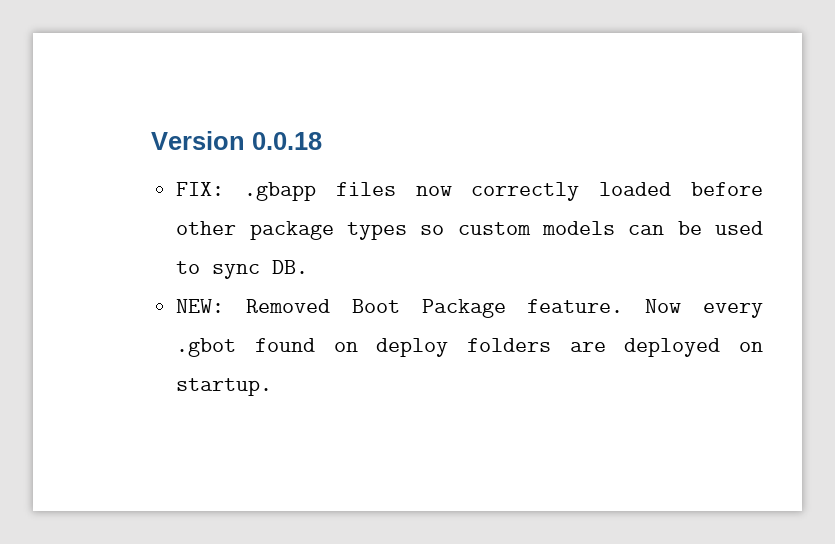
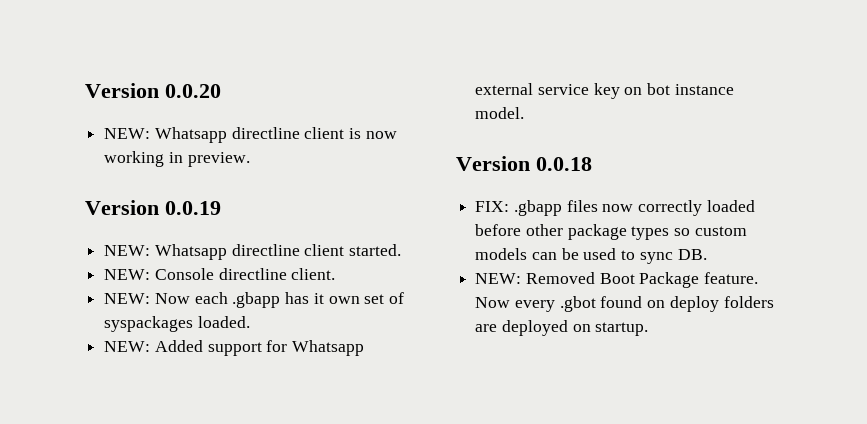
[151,131,245,150] Version -> [85,83,221,98] [104,127,397,143] [104,151,250,167] [85,200,221,215] [104,244,402,260] [104,268,336,280] [104,292,405,308] [104,316,250,332] [104,340,365,356] [475,83,734,99] [475,107,525,119] [456,156,530,171] Version 0.0.20 // NEW: Whatsapp directline client is now working in preview. // Version 0.0.19 // NEW: Whatsapp directline client started. // NEW: Console directline client. // NEW: Now each .gbapp has it own set of syspackages loaded. // NEW: Added support for Whatsapp external service key on bot instance model. // Version

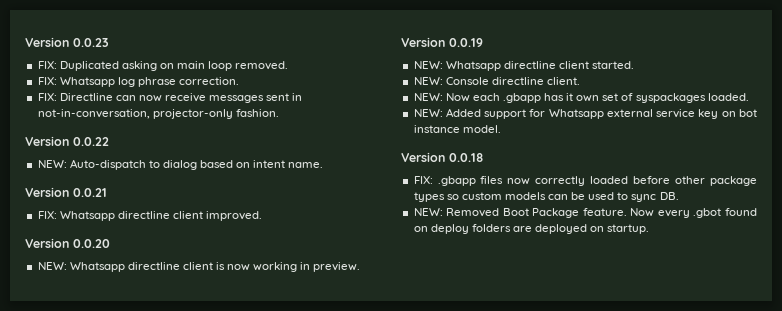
[85,83,159,98] Version -> [25,37,109,47] [37,61,289,71] [37,77,240,87] [37,93,303,103] [37,109,279,119] [25,136,109,146] [37,159,324,170] [25,187,107,197] [37,211,263,221] [25,238,69,248] Version 0.0.23 // FIX: Duplicated asking on main loop removed. // FIX: Whatsapp log phrase correction. // FIX: Directline can now receive messages sent in not-in-conversation, projector-only fashion. // Version 0.0.22 // NEW: Auto-dispatch to dialog based on intent name. // Version 0.0.21 // FIX: Whatsapp directline client improved. // Version

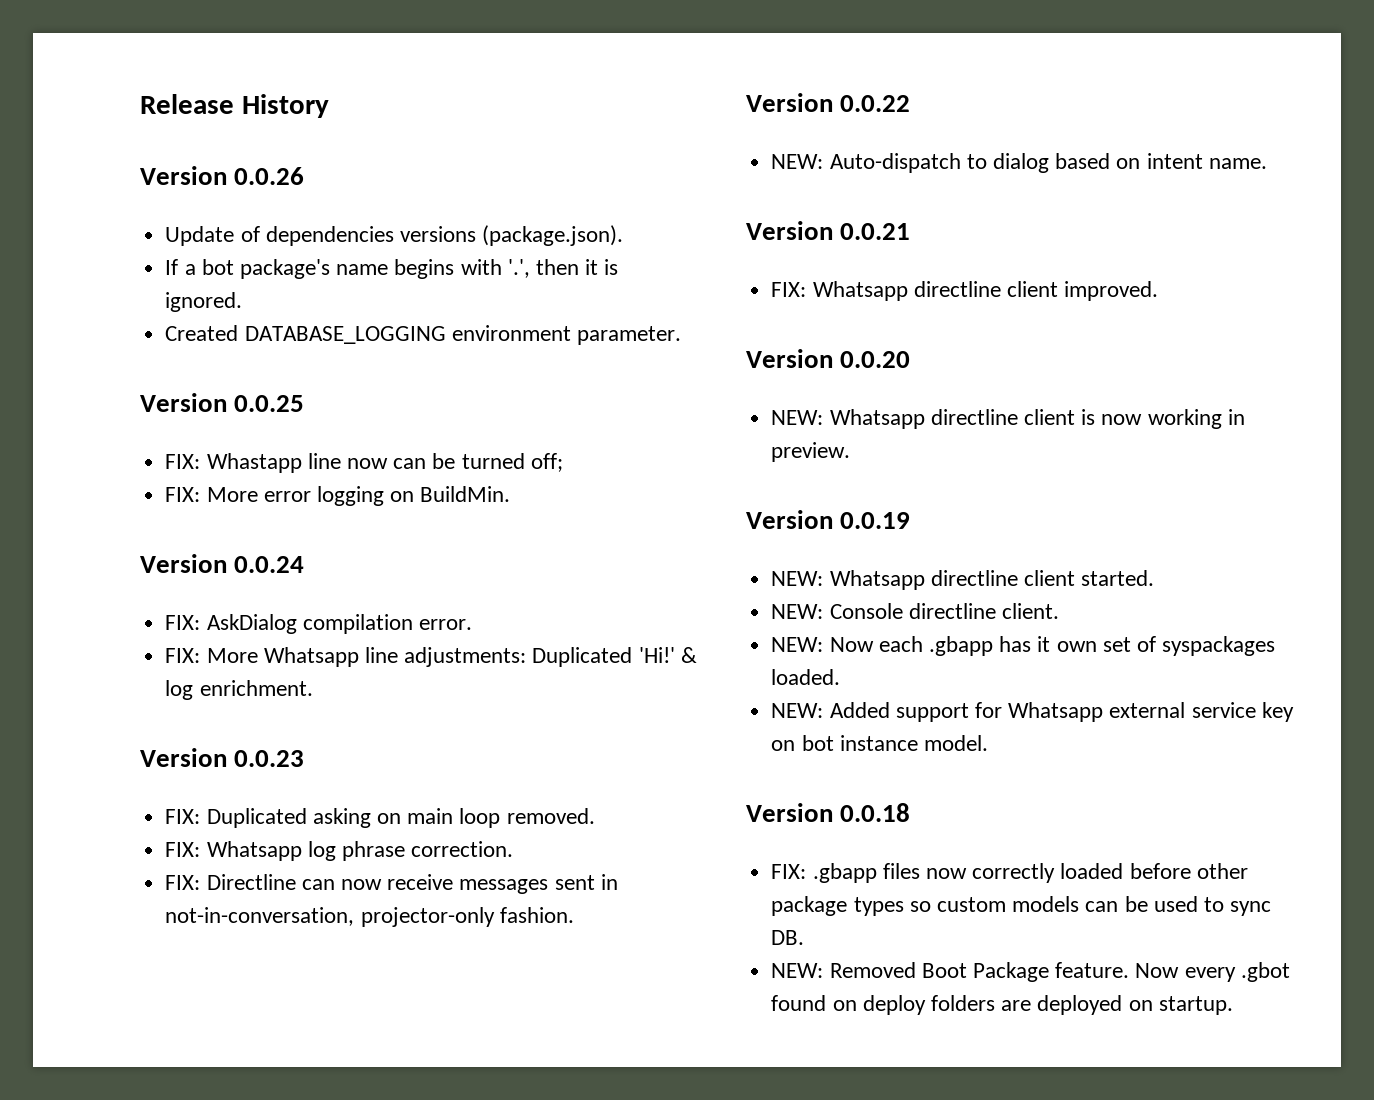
(25, 42) none -> [140,94,329,118] [140,166,305,185] [165,225,624,246] [165,259,619,279] [165,292,243,312] [165,325,681,345] [140,393,305,412] [165,453,563,473] [165,486,511,506] [140,554,305,573] [165,614,472,634] [165,647,697,667] [165,680,313,700] Release History // Version 0.0.26 // Update of dependencies versions (package.json). // If a bot package's name begins with '.', then it is ignored. // Created DATABASE_LOGGING environment parameter. // Version 0.0.25 // FIX: Whastapp line now can be turned off; // FIX: More error logging on BuildMin. // Version 0.0.24 // FIX: AskDialog compilation error. // FIX: More Whatsapp line adjustments: Duplicated 'Hi!' & log enrichment. //

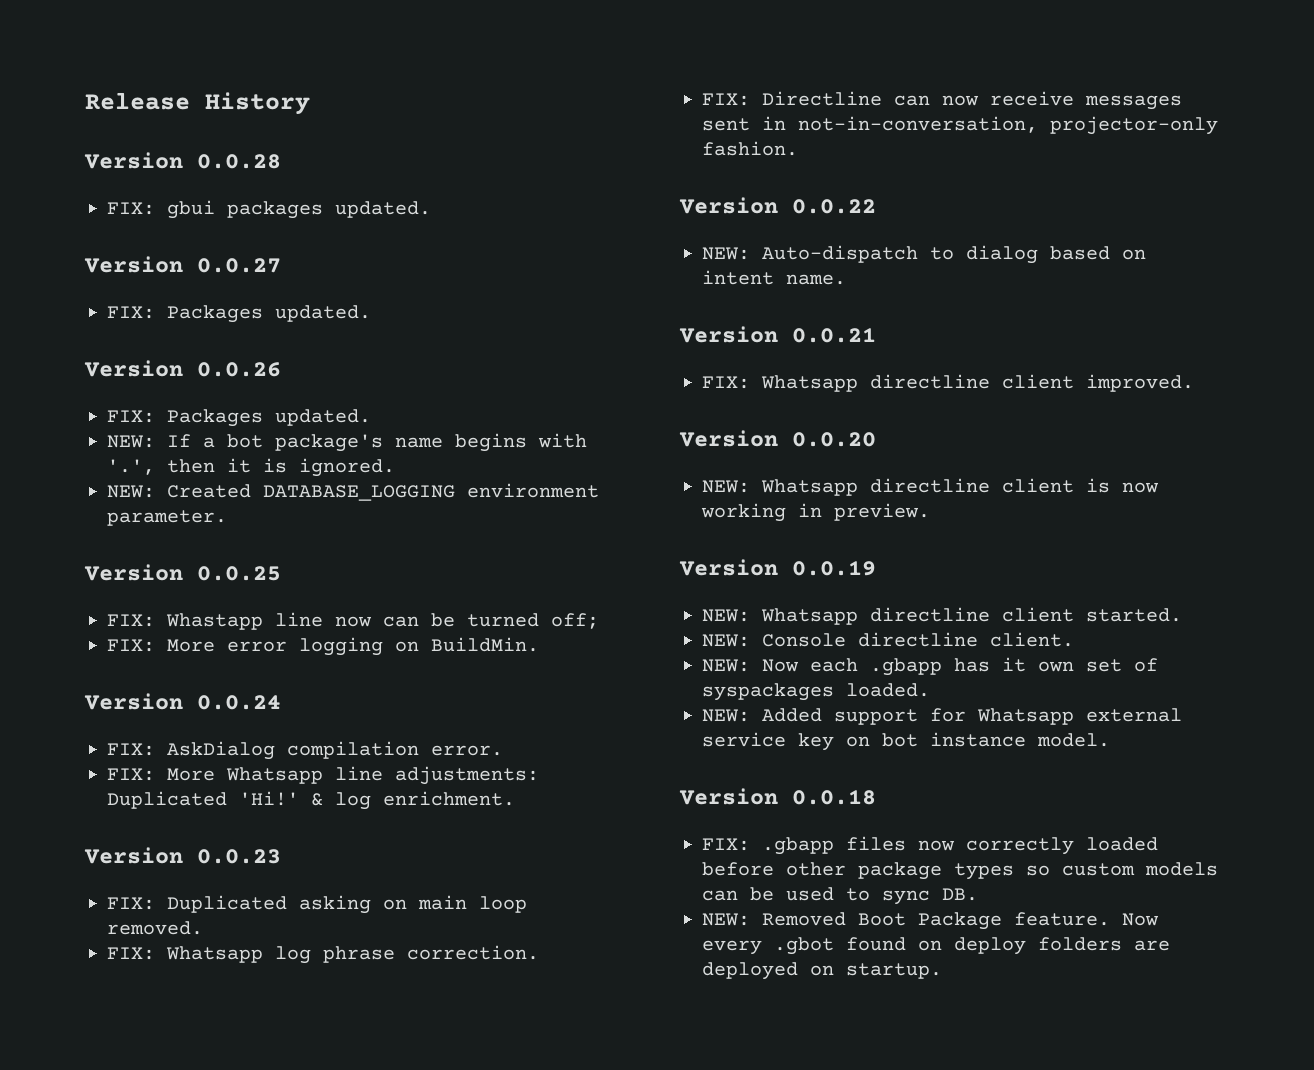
[234,167,305,185] [165,225,624,246] 0.0.26 // Update of dependencies versions (package.json). // -> [197,154,281,169] [107,200,431,219] [84,256,281,273] [107,305,371,323] [84,360,281,377] [107,409,371,427] [107,435,155,448] 0.0.28 // FIX: gbui packages updated. // Version 0.0.27 // FIX: Packages updated. // Version 0.0.26 // FIX: Packages updated. // NEW:
(243, 302) none -> [107,485,155,498] NEW:

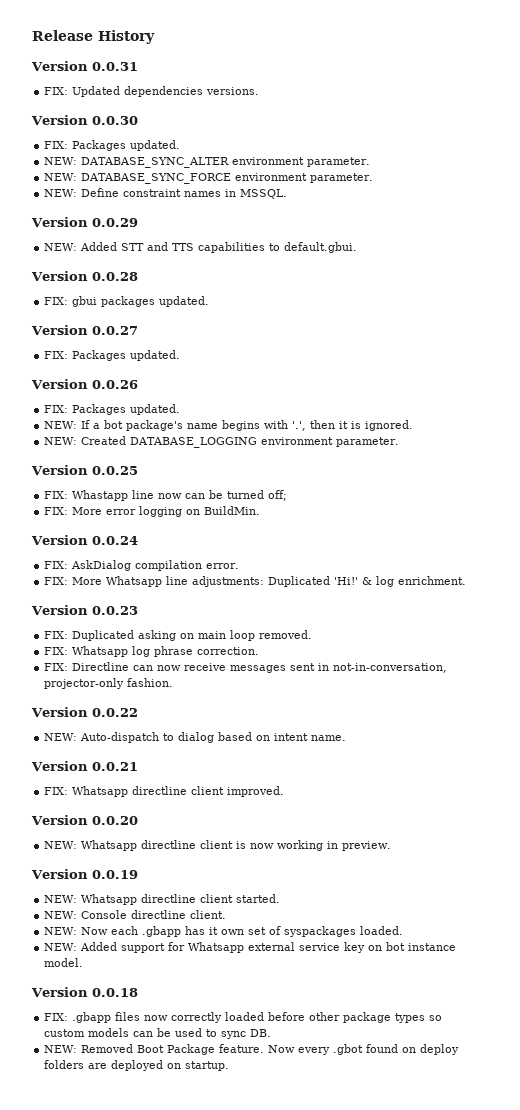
(310, 103) none -> [31,61,138,71] [44,86,260,97] [31,115,138,125] [44,140,181,151] [44,157,371,168] [44,173,374,184] [44,188,288,199] [31,217,138,227] [44,242,358,253] // Version 0.0.31 // FIX: Updated dependencies versions. // Version 0.0.30 // FIX: Packages updated. // NEW: DATABASE_SYNC_ALTER environment parameter. // NEW: DATABASE_SYNC_FORCE environment parameter. // NEW: Define constraint names in MSSQL. // Version 0.0.29 // NEW: Added STT and TTS capabilities to default.gbui.

